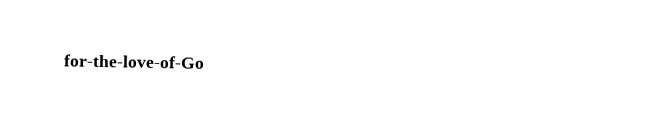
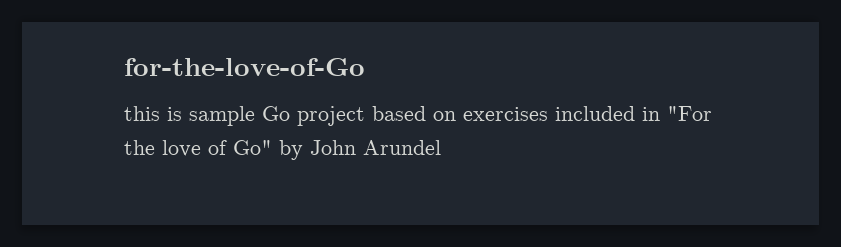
(205, 61) none -> [124,106,712,126] [124,140,441,160] // this is sample Go project based on exercises included in "For the love of Go" by John Arundel

